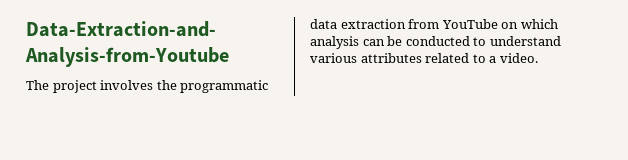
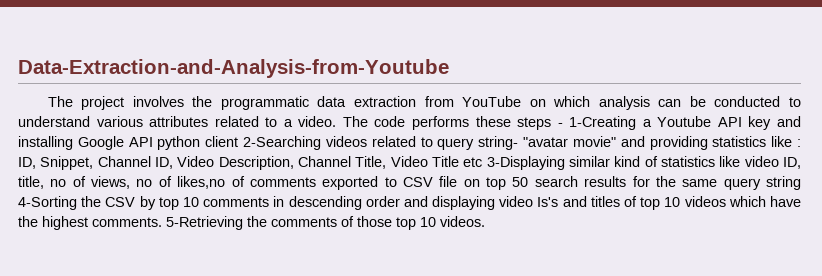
(538, 58) none -> [342,116,801,130] [18,136,802,150] [18,156,802,170] [18,176,802,190] [18,196,801,210] [18,216,485,230] The code performs these steps - 1-Creating a Youtube API key and installing Google API python client 2-Searching videos related to query string- "avatar movie" and providing statistics like : ID, Snippet, Channel ID, Video Description, Channel Title, Video Title etc 3-Displaying similar kind of statistics like video ID, title, no of views, no of likes,no of comments exported to CSV file on top 50 search results for the same query string 4-Sorting the CSV by top 10 comments in descending order and displaying video Is's and titles of top 10 videos which have the highest comments. 5-Retrieving the comments of those top 10 videos.

